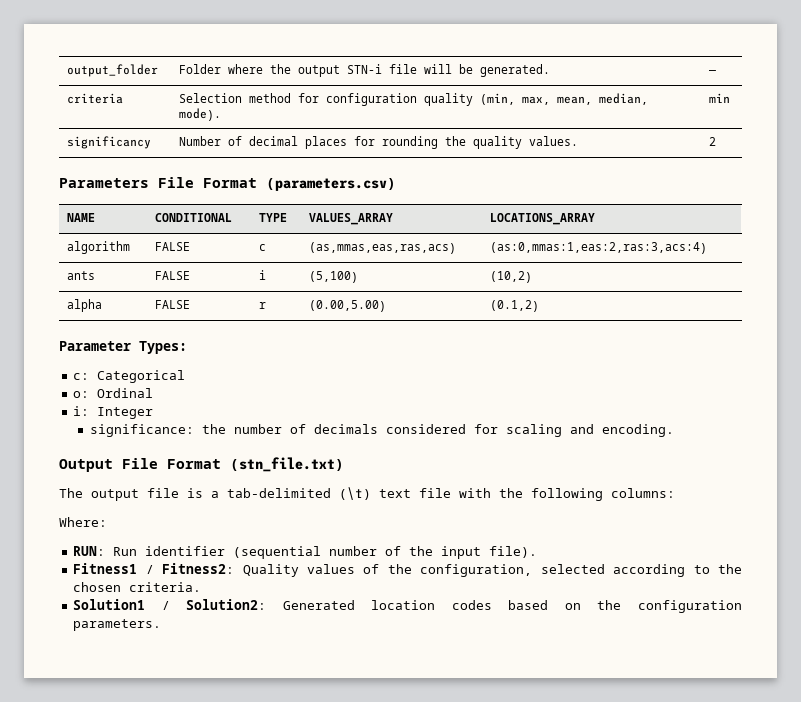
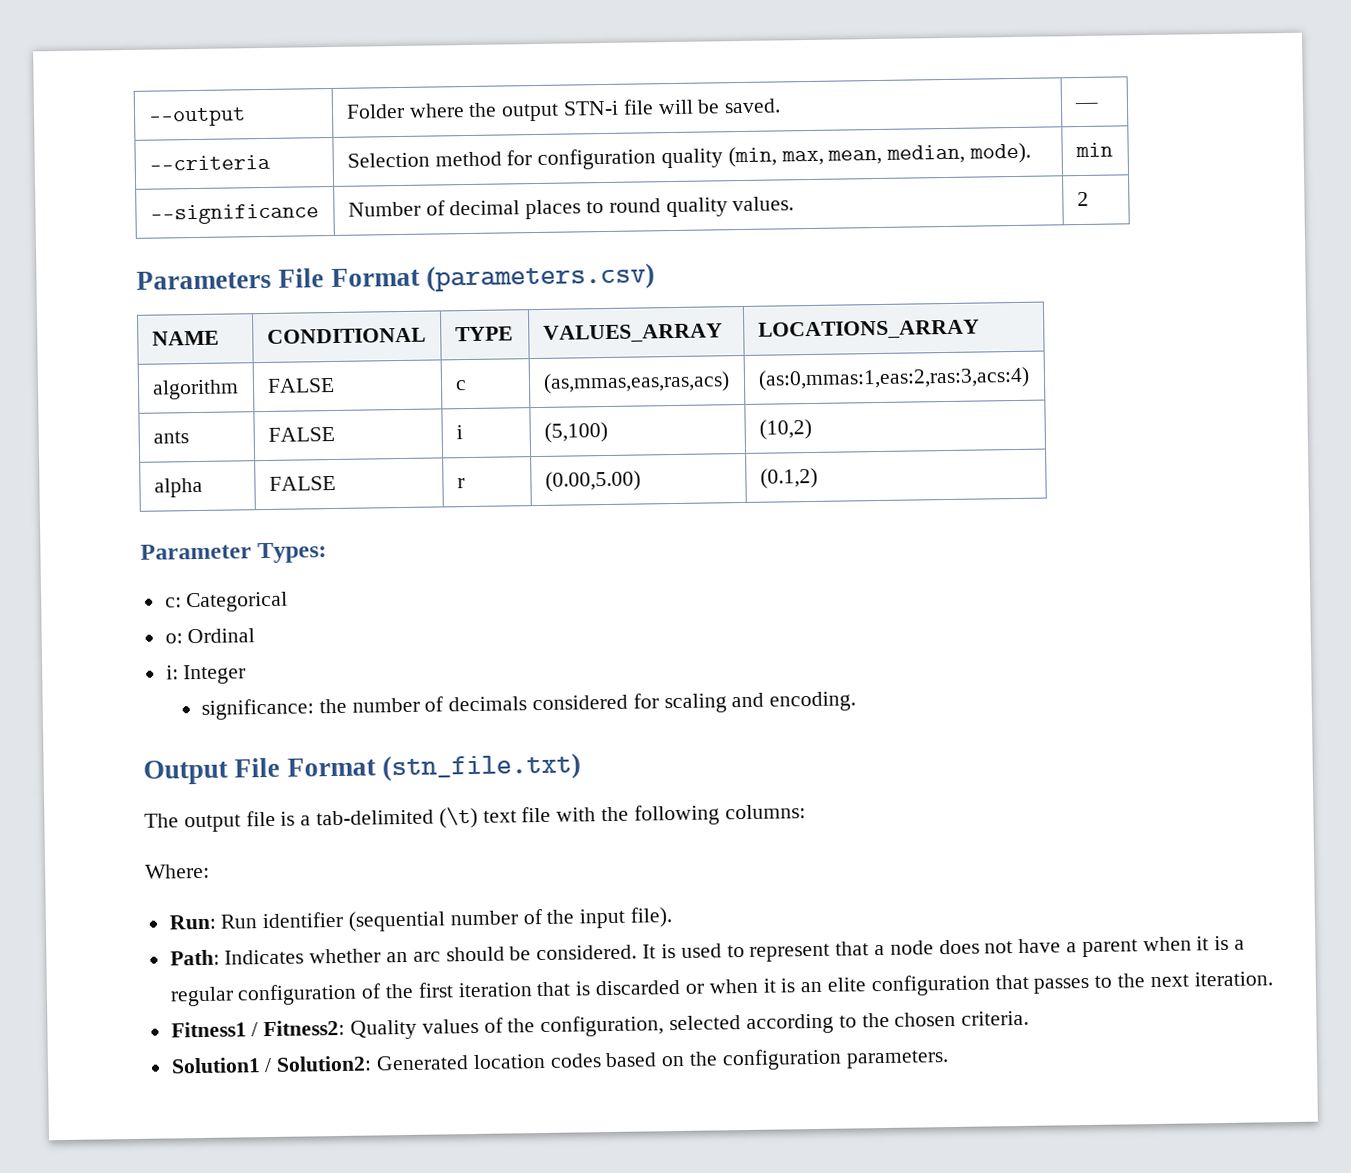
[66,64,158,77] output_folder -> [147,107,246,127] --output
[479,64,550,77] generated. -> [724,98,782,114] saved.
[66,93,123,104] criteria -> [148,154,271,171] --criteria
[66,136,151,149] significancy -> [149,203,319,225] --significance
[353,136,466,149] for rounding the -> [585,198,661,214] to round
[73,546,106,556] RUN: -> [168,914,216,930] Run:
(538, 552) none -> [169,935,1245,966] [169,971,1273,1007] // Path: Indicates whether an arc should be considered. It is used to represent that a node does not have a parent when it is a regular configuration of the first iteration that is discarded or when it is an elite configuration that passes to the next iteration.

